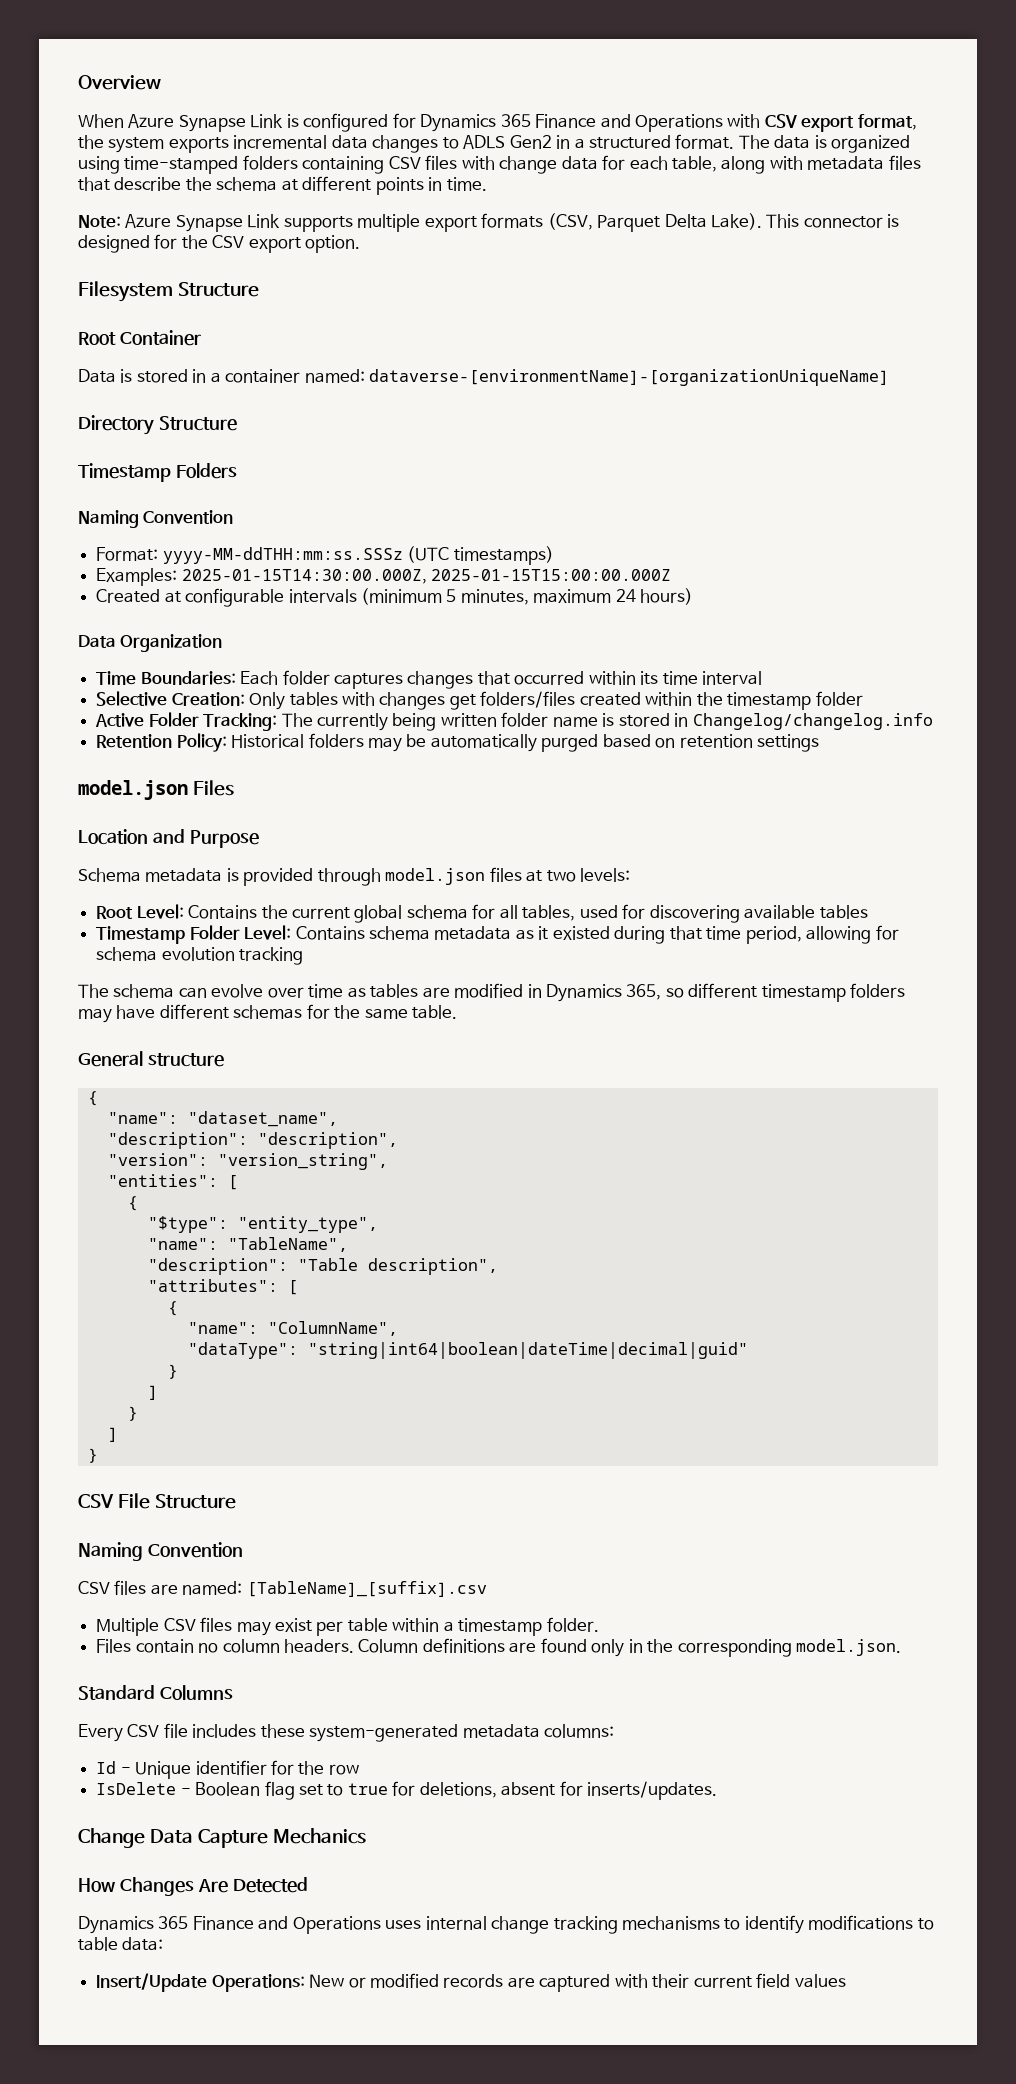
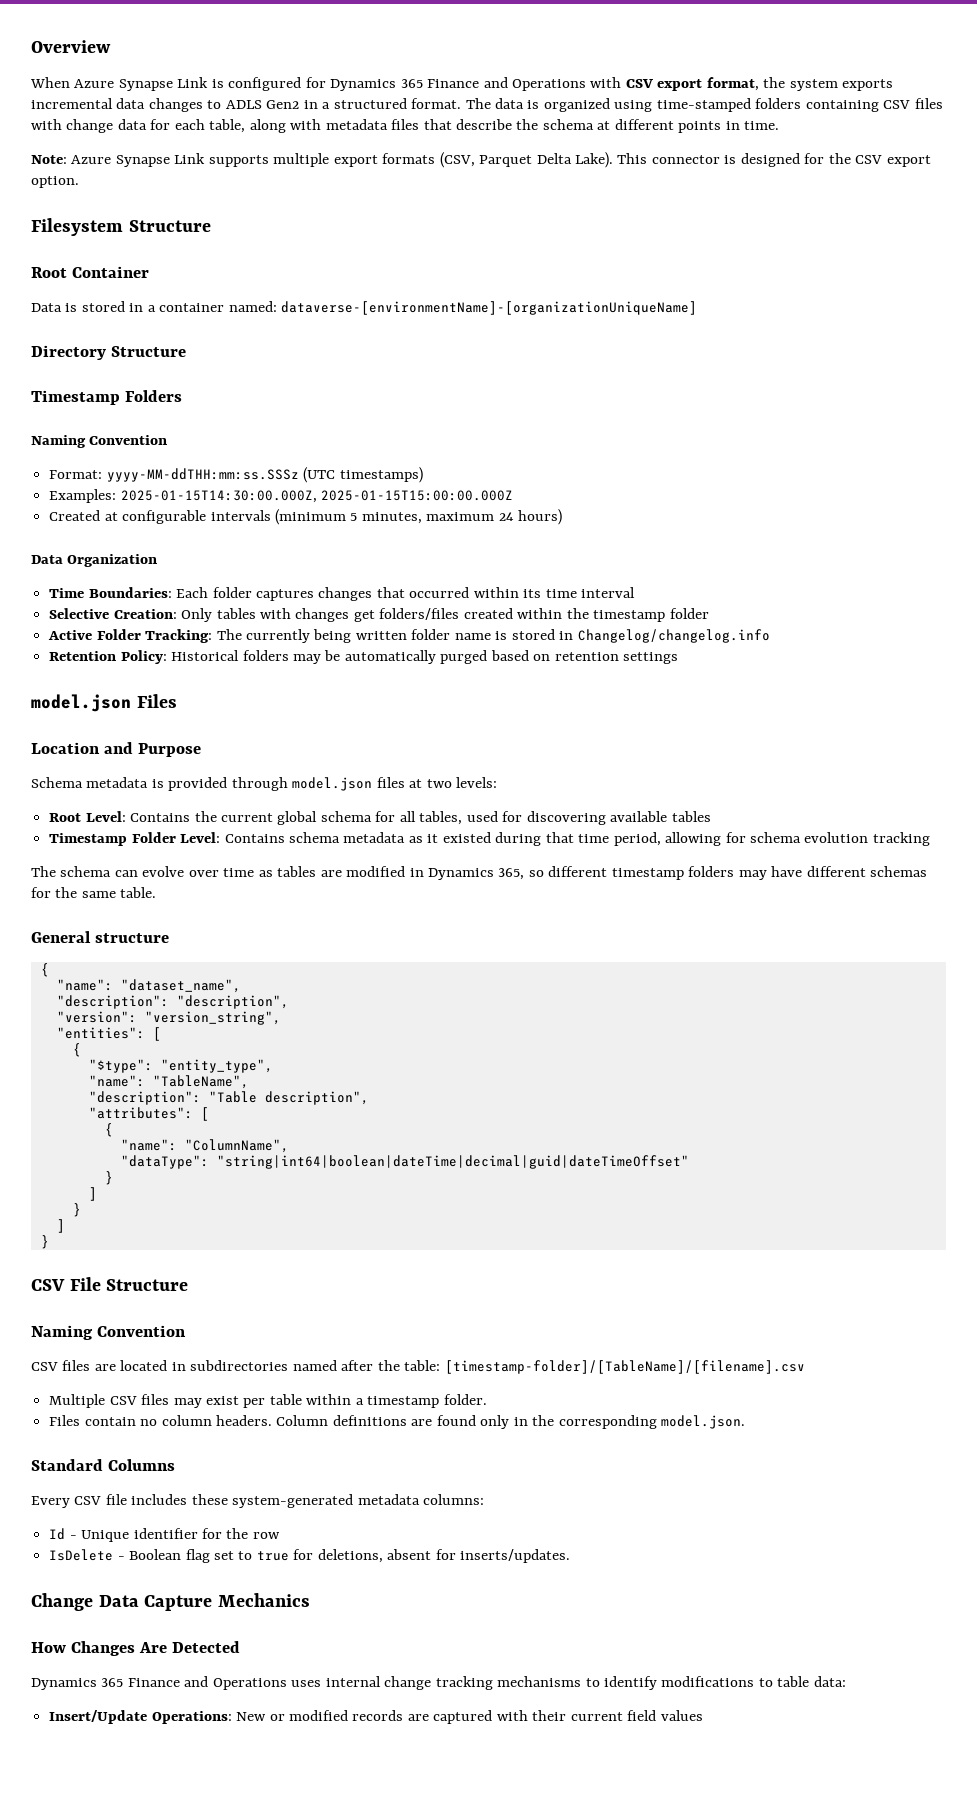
[307,1342,748,1359] "string|int64|boolean|dateTime|decimal|guid" -> [216,1155,689,1169] "string|int64|boolean|dateTime|decimal|guid|dateTimeOffset"
[182,1581,487,1597] named: [TableName]_[suffix].csv -> [120,1360,805,1374] located in subdirectories named after the table: [timestamp-folder]/[TableName]/[filename].csv

